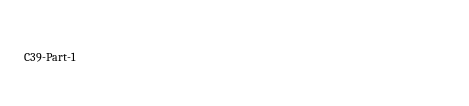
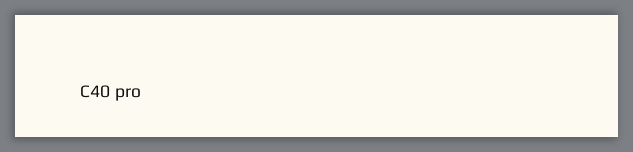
[24,52,76,62] C39-Part-1 -> [80,85,141,101] C40 pro

